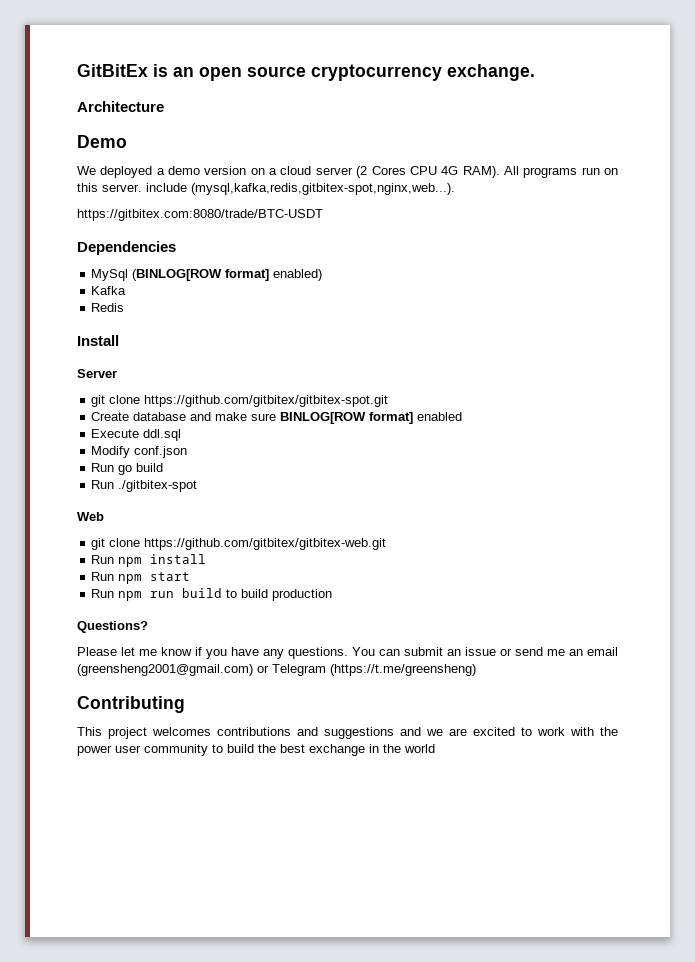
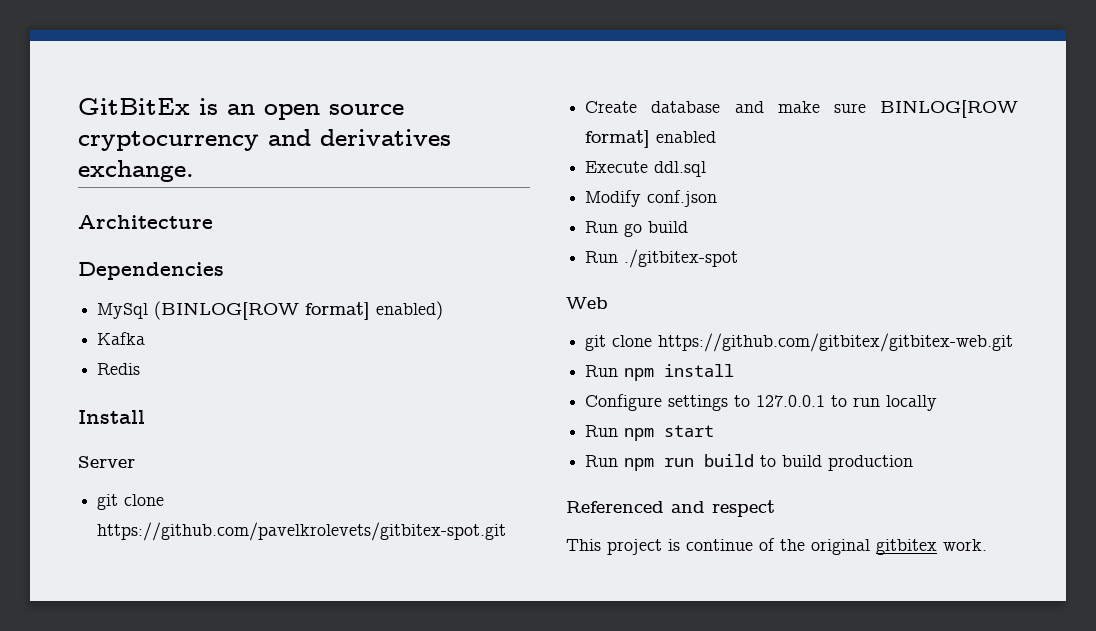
(442, 72) none -> [268,129,451,146] and derivatives
[77,135,127,148] [77,166,619,178] [77,183,455,195] [77,209,323,221] // Demo // We deployed a demo version on a cloud server (2 Cores CPU 4G RAM). All programs run on this server. include (mysql,kafka,redis,gitbitex-spot,nginx,web...). // https://gitbitex.com:8080/trade/BTC-USDT -> (213, 222) none
[144,395,389,407] https://github.com/gitbitex/gitbitex-spot.git -> [97,522,507,541] https://github.com/pavelkrolevets/gitbitex-spot.git
(207, 559) none -> [585,394,938,411] // Configure settings to 127.0.0.1 to run locally
[77,621,148,633] [77,647,618,659] [77,664,476,676] [77,696,185,713] [77,727,618,739] [77,744,435,756] Questions? // Please let me know if you have any questions. You can submit an issue or send me an email (greensheng2001@gmail.com) or Telegram (https://t.me/greensheng) // Contributing // This project welcomes contributions and suggestions and we are excited to work with the power user community to build the best exchange in the world -> [566,500,775,517] [566,538,987,555] Referenced and respect // This project is continue of the original gitbitex work.

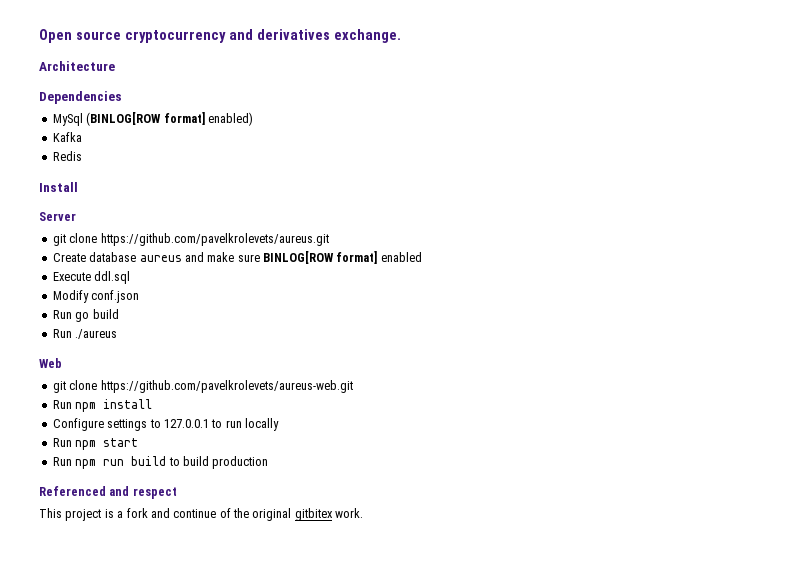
[78,98,320,120] GitBitEx is an open -> [39,29,72,43] Open
[97,522,507,541] https://github.com/pavelkrolevets/gitbitex-spot.git -> [100,233,329,246] https://github.com/pavelkrolevets/aureus.git
(721, 107) none -> [139,255,182,262] aureus
[624,249,739,268] ./gitbitex-spot -> [75,329,118,339] ./aureus
[658,333,1014,352] https://github.com/gitbitex/gitbitex-web.git -> [100,380,353,393] https://github.com/pavelkrolevets/aureus-web.git
(680, 545) none -> [117,508,170,518] a fork and

